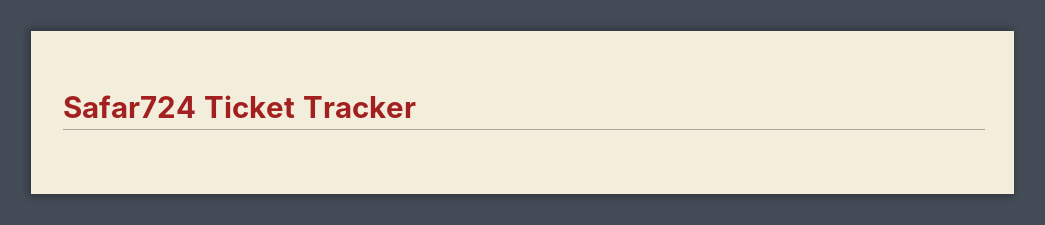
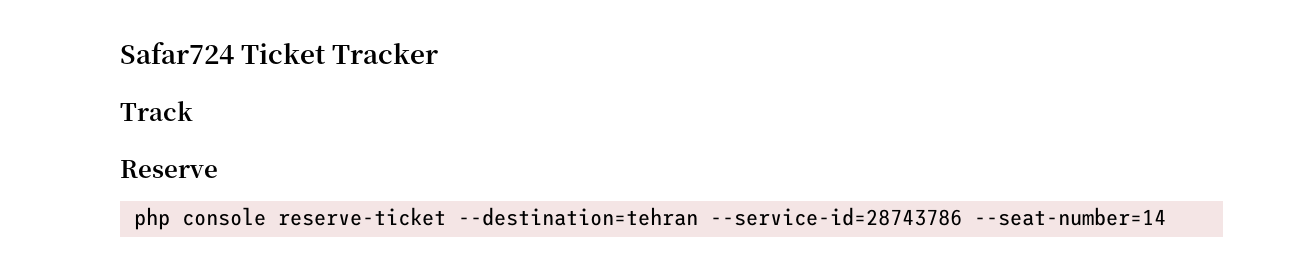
(416, 107) none -> [120,101,193,121] [120,160,218,178] [133,207,1166,230] // Track // Reserve // php console reserve-ticket --destination=tehran --service-id=28743786 --seat-number=14

